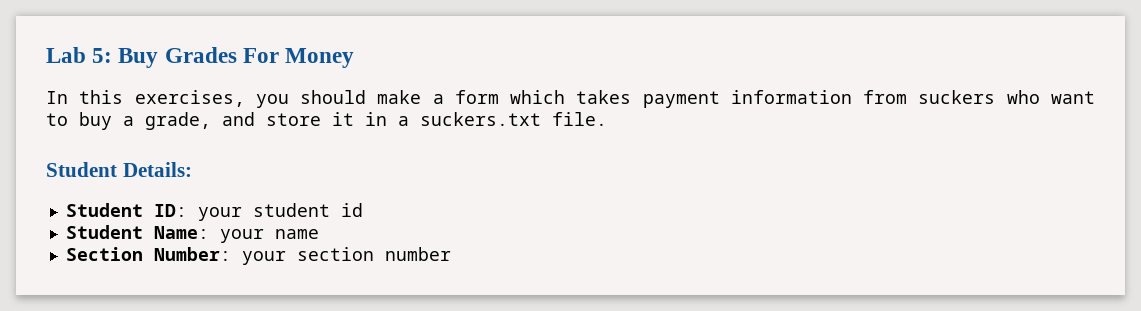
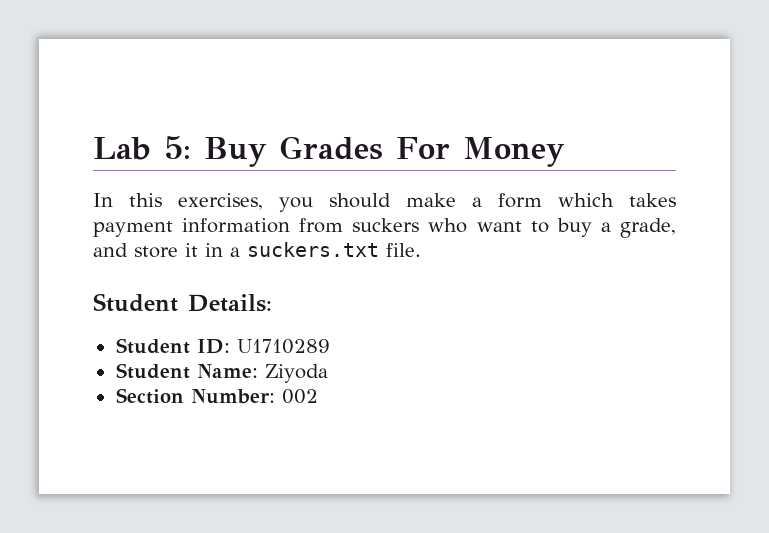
[197,203,363,221] your student id -> [236,339,330,354] U1710289
[219,229,319,243] your name -> [264,364,328,383] Ziyoda
[241,247,451,265] your section number -> [281,389,318,404] 002

